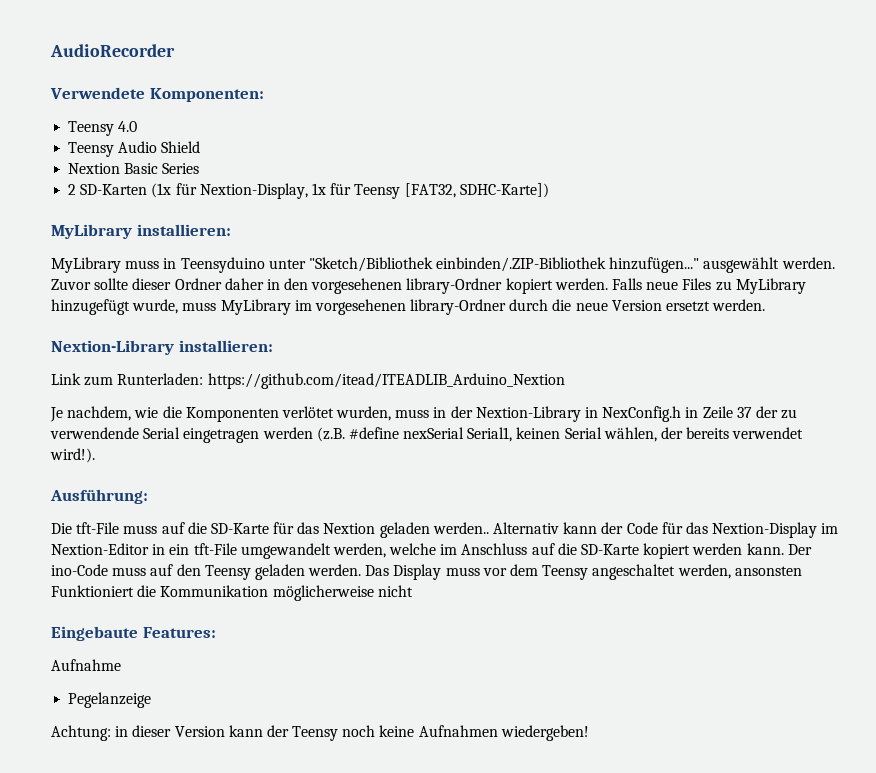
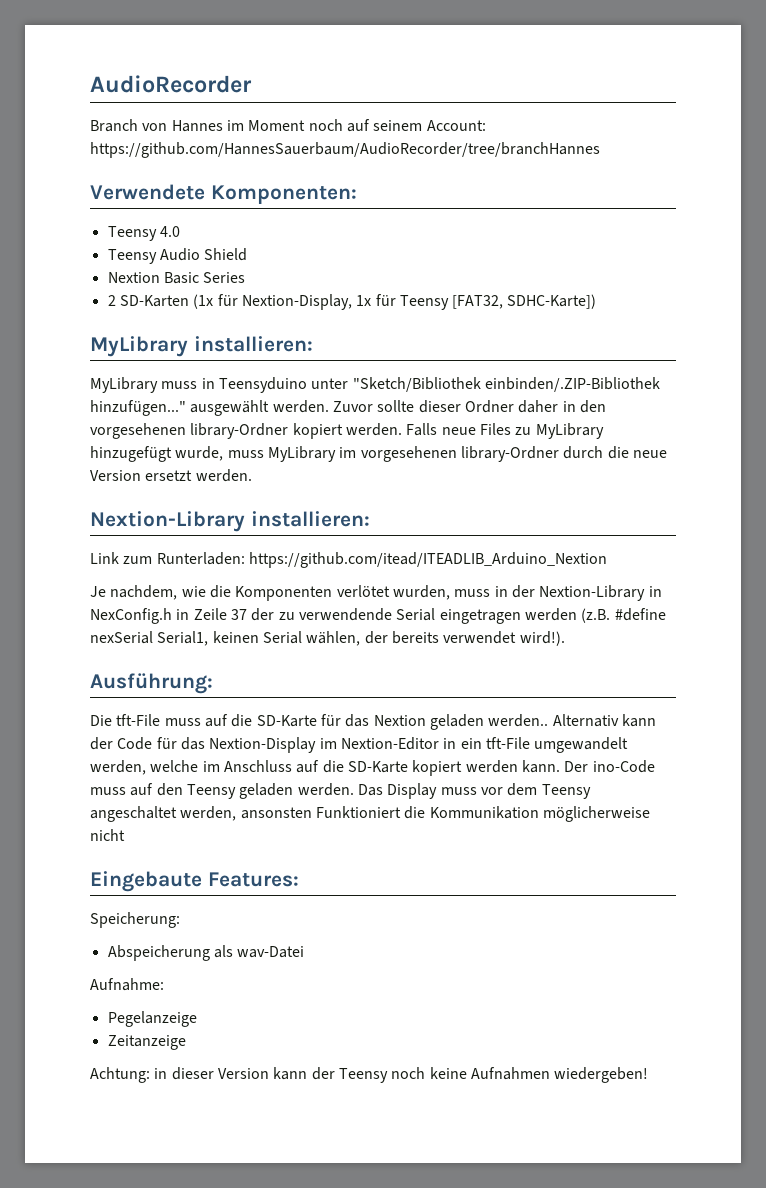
(175, 50) none -> [90,119,486,132] [90,142,600,158] // Branch von Hannes im Moment noch auf seinem Account: https://github.com/HannesSauerbaum/AudioRecorder/tree/branchHannes
[51,659,121,671] Aufnahme -> [90,912,180,928] [107,945,305,961] [90,978,164,991] Speicherung: // Abspeicherung als wav-Datei // Aufnahme:
(152, 700) none -> [107,1035,186,1050] // Zeitanzeige

